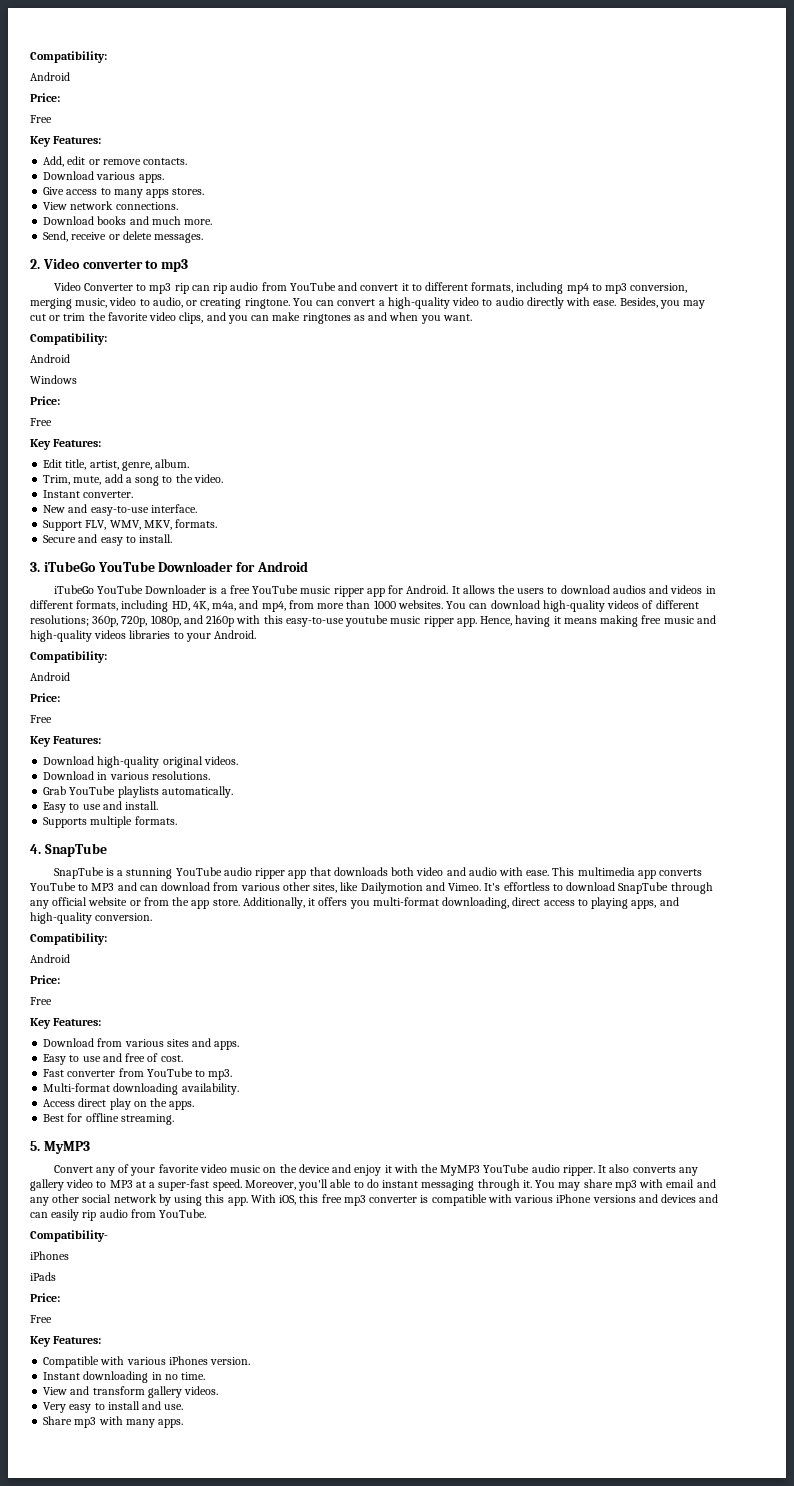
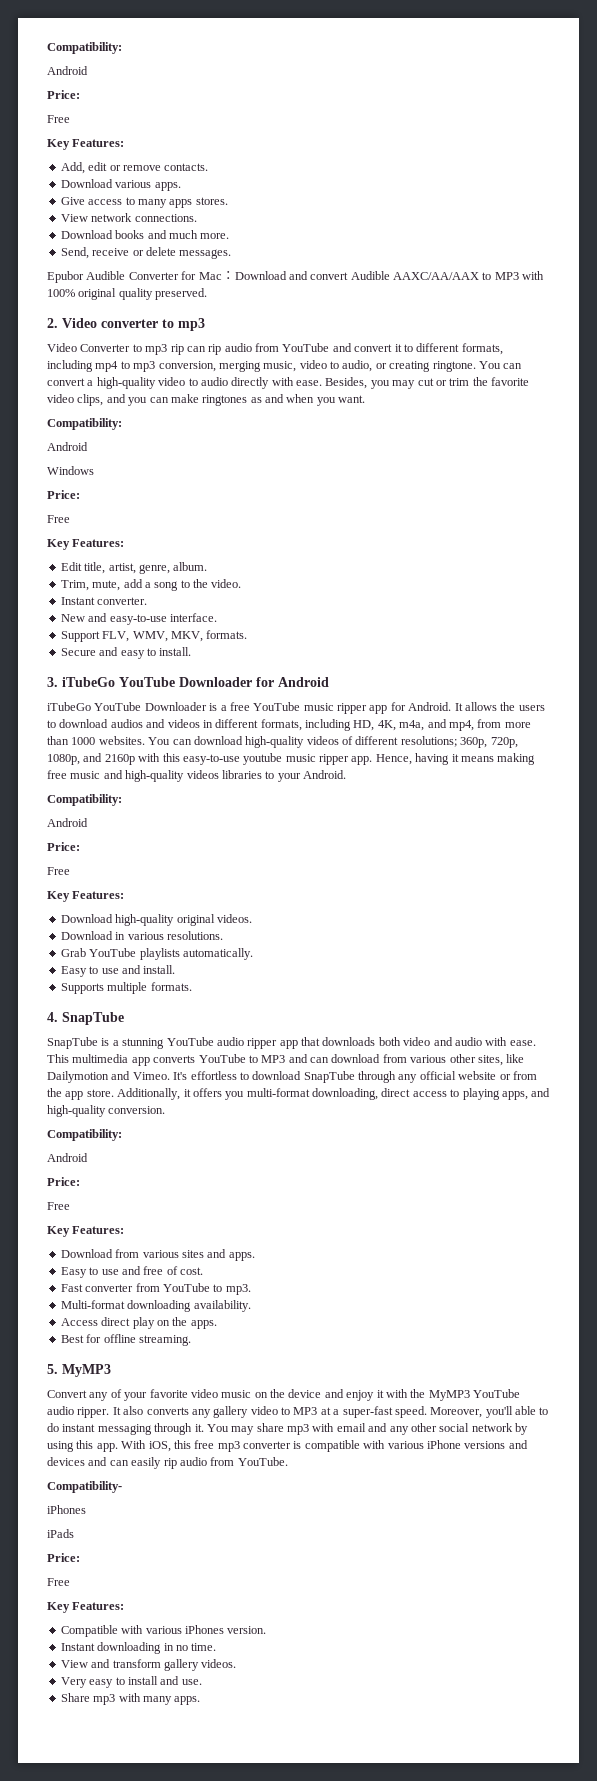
(204, 238) none -> [47,271,545,283] [47,288,208,300] // Epubor Audible Converter for Mac：Download and convert Audible AAXC/AA/AAX to MP3 with 100% original quality preserved.

